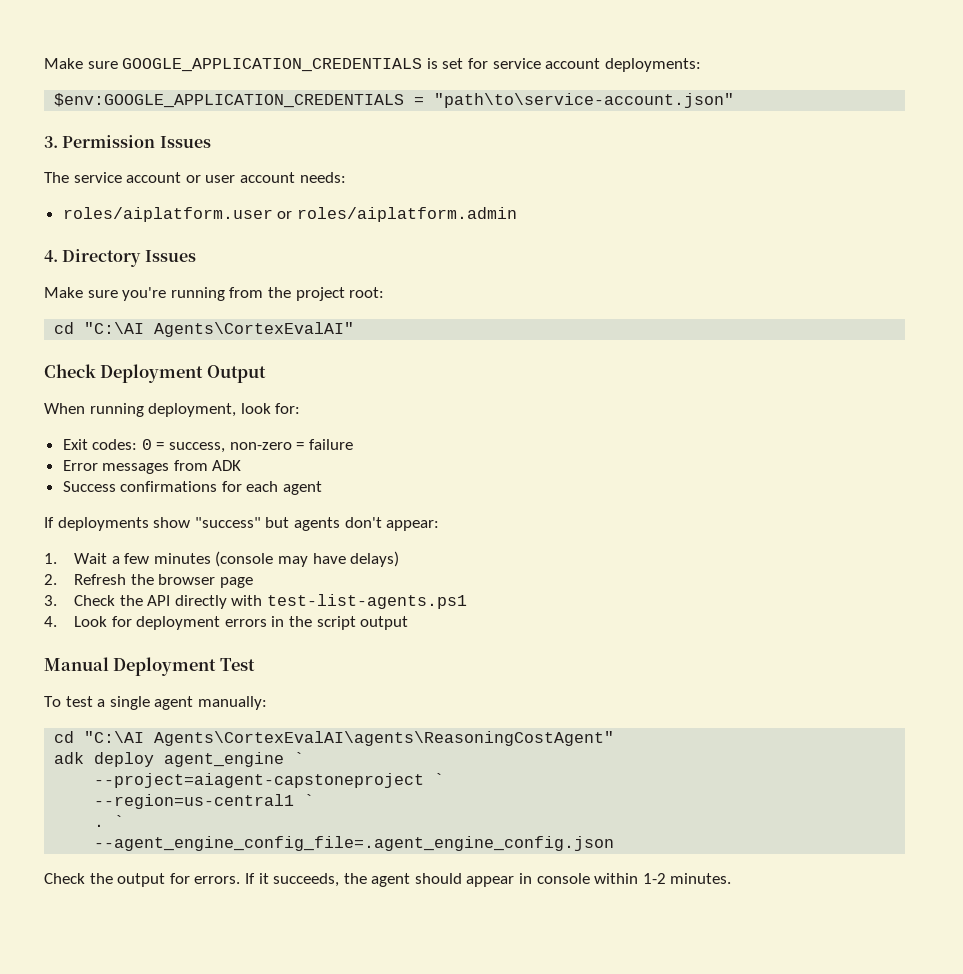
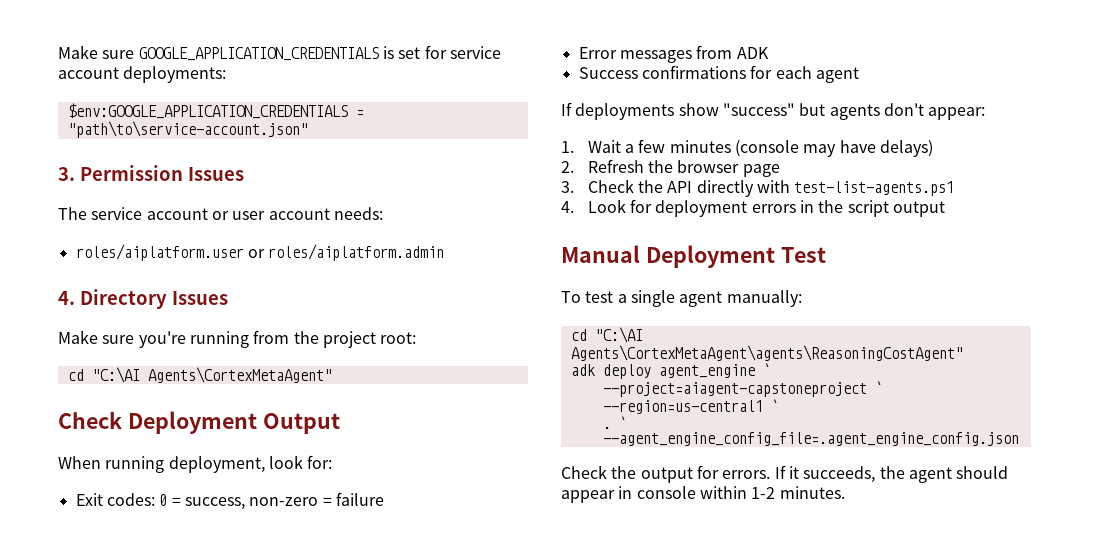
[154,322,355,337] Agents\CortexEvalAI" -> [147,367,332,383] Agents\CortexMetaAgent"
[154,731,615,746] Agents\CortexEvalAI\agents\ReasoningCostAgent" -> [570,345,963,361] Agents\CortexMetaAgent\agents\ReasoningCostAgent"

